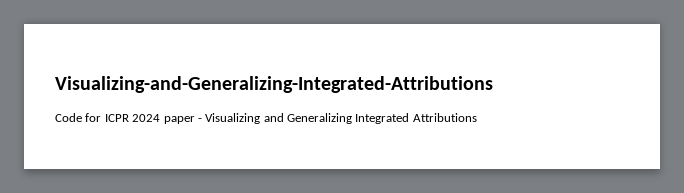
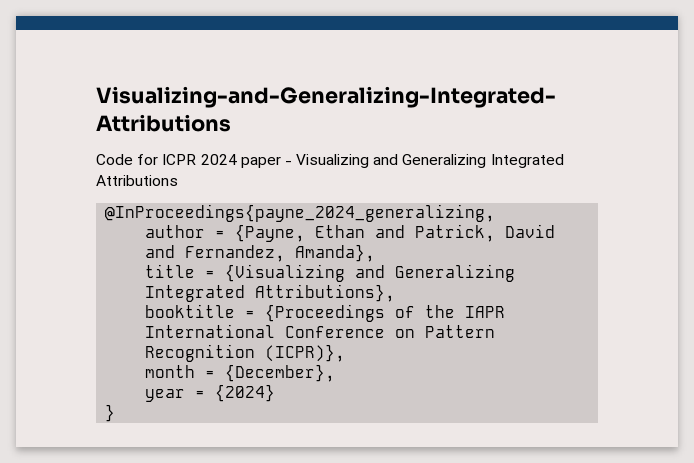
(477, 117) none -> [105,204,496,222] [145,224,556,242] [145,244,376,262] [145,264,516,282] [145,284,396,302] [145,304,506,322] [145,324,496,338] [145,344,346,362] [145,364,336,382] [145,384,276,402] [105,404,116,422] // @InProceedings{payne_2024_generalizing, // author = {Payne, Ethan and Patrick, David and Fernandez, Amanda}, // title = {Visualizing and Generalizing Integrated Attributions}, // booktitle = {Proceedings of the IAPR International Conference on Pattern Recognition (ICPR)}, // month = {December}, // year = {2024} // }

